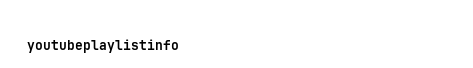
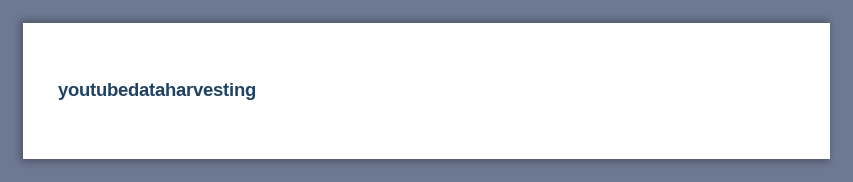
[27,39,179,53] youtubeplaylistinfo -> [58,83,256,100] youtubedataharvesting

